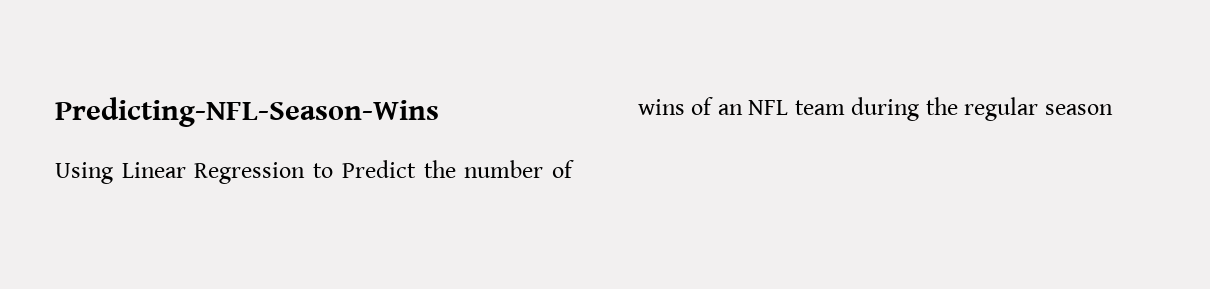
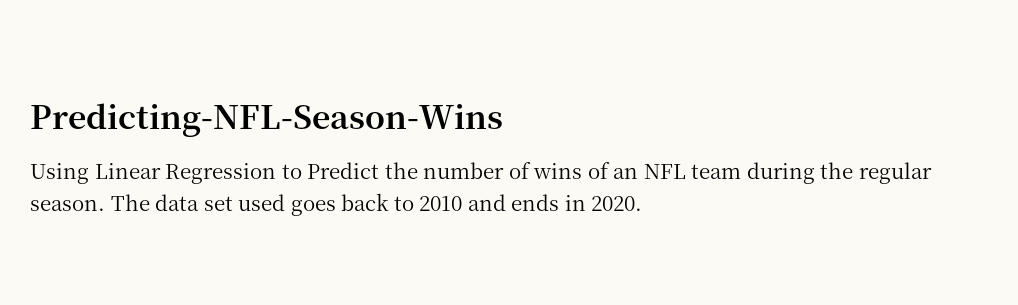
[1044,104,1113,115] season -> [30,193,643,216] season. The data set used goes back to 2010 and ends in 2020.

